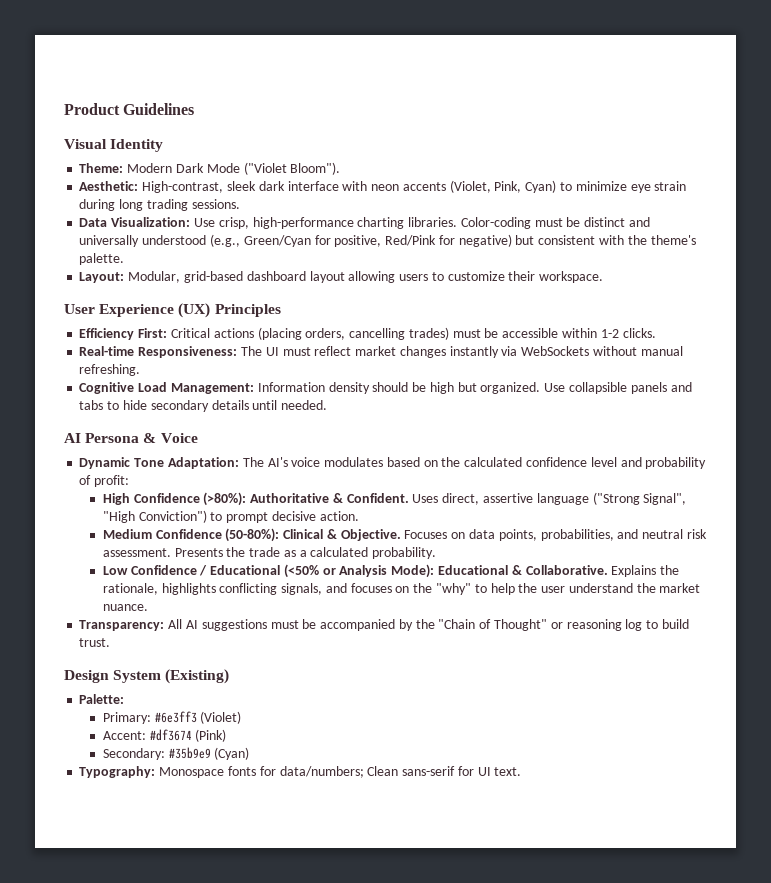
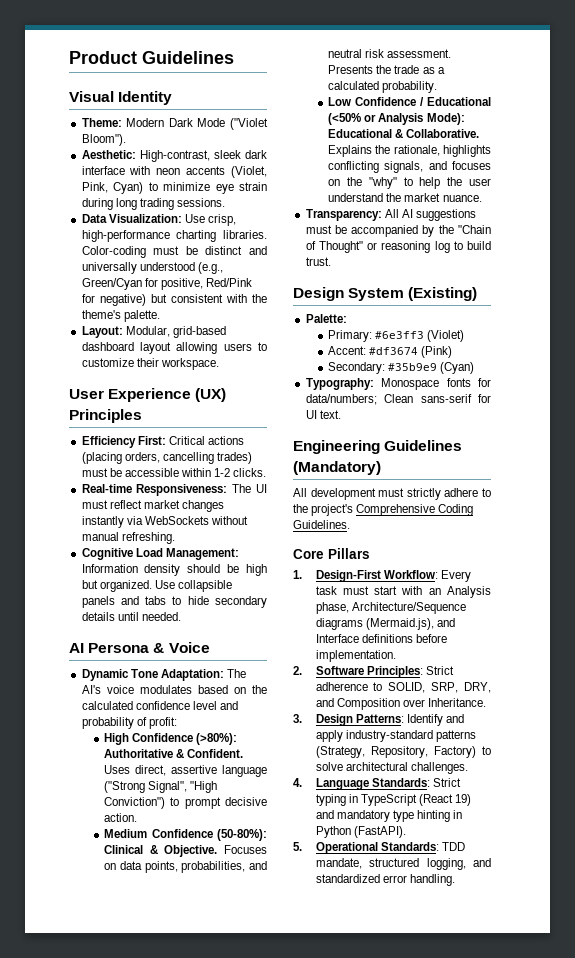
(522, 771) none -> [293,440,463,454] [293,461,381,475] [293,488,491,500] [293,504,474,516] [293,520,350,529] [293,548,370,559] [293,570,471,582] [315,586,491,598] [315,602,466,614] [315,618,455,630] [315,634,447,643] [315,650,396,662] [293,666,454,678] [315,682,491,693] [315,698,486,710] [293,714,464,726] [315,730,476,742] [315,746,491,758] [315,762,468,774] [293,778,461,790] [315,794,471,806] [315,810,462,822] [315,826,406,838] [293,842,465,854] [315,858,491,870] [315,874,455,886] // Engineering Guidelines (Mandatory) // All development must strictly adhere to the project's Comprehensive Coding Guidelines. // Core Pillars // 1. Design-First Workflow: Every task must start with an Analysis phase, Architecture/Sequence diagrams (Mermaid.js), and Interface definitions before implementation. // 2. Software Principles: Strict adherence to SOLID, SRP, DRY, and Composition over Inheritance. // 3. Design Patterns: Identify and apply industry-standard patterns (Strategy, Repository, Factory) to solve architectural challenges. // 4. Language Standards: Strict typing in TypeScript (React 19) and mandatory type hinting in Python (FastAPI). // 5. Operational Standards: TDD mandate, structured logging, and standardized error handling.

